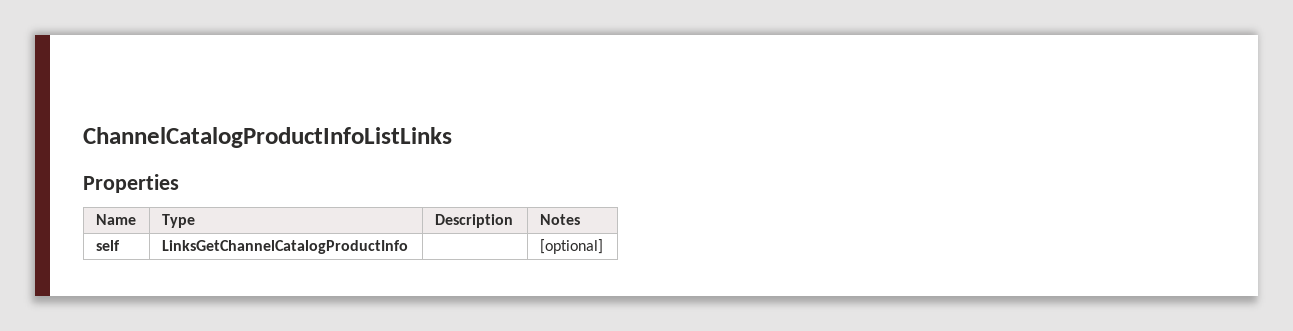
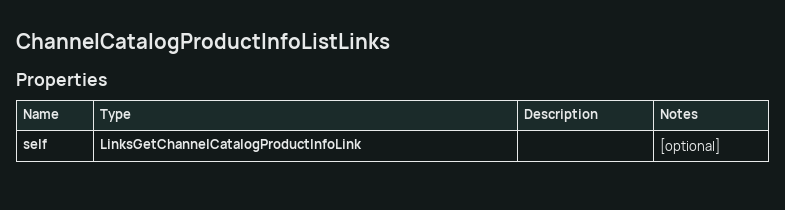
[161,240,408,254] LinksGetChannelCatalogProductInfo -> [99,139,362,152] LinksGetChannelCatalogProductInfoLink

